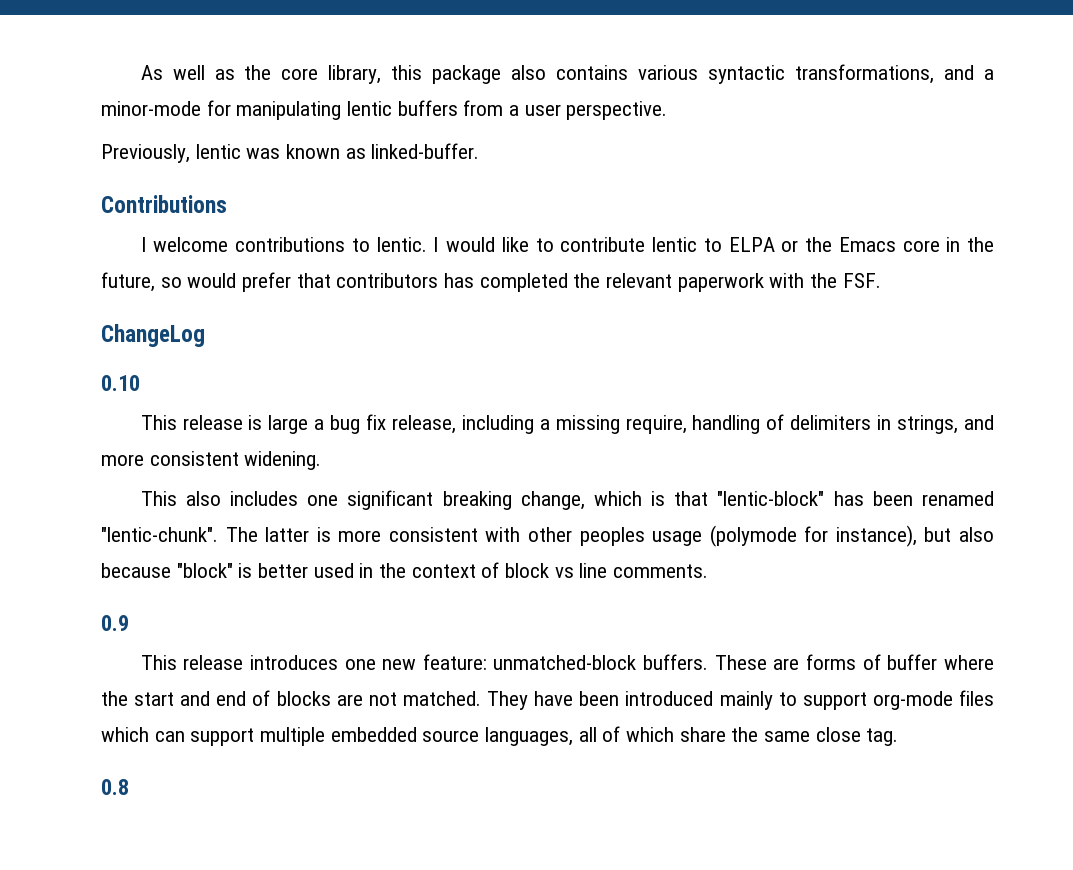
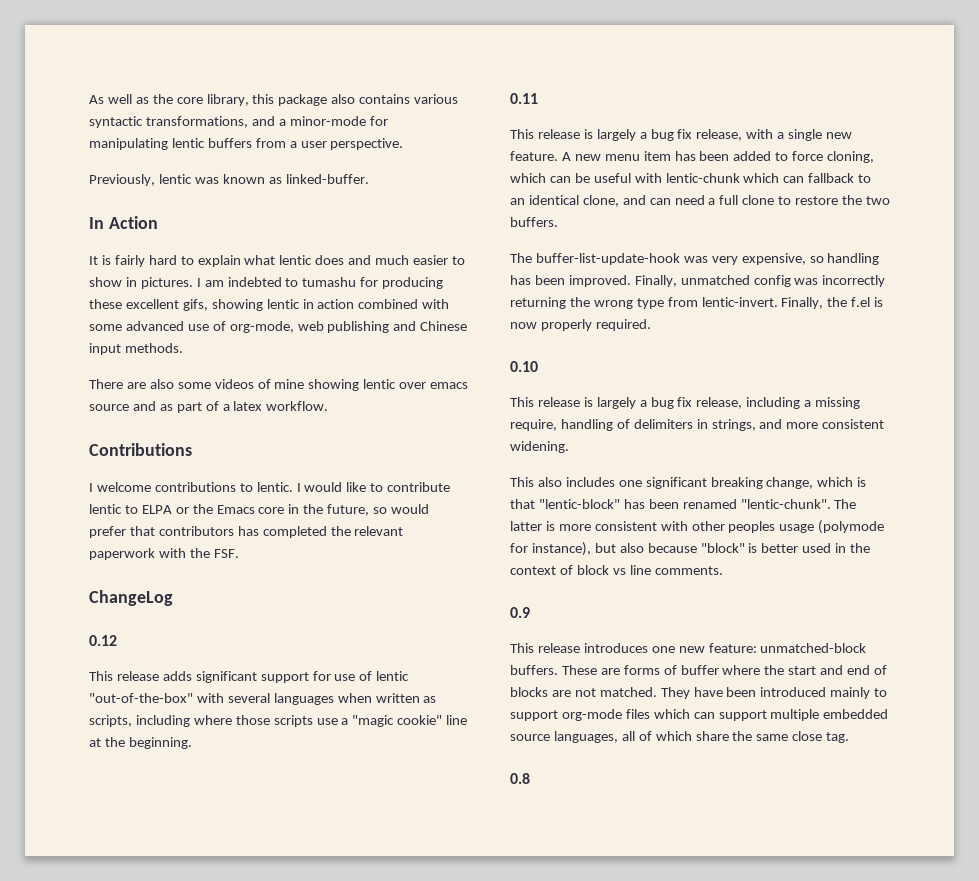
(480, 151) none -> [89,216,158,229] [89,255,465,267] [89,277,444,289] [89,299,450,311] [89,321,468,333] [89,343,183,355] [89,379,469,391] [89,401,329,413] // In Action // It is fairly hard to explain what lentic does and much easier to show in pictures. I am indebted to tumashu for producing these excellent gifs, showing lentic in action combined with some advanced use of org-mode, web publishing and Chinese input methods. // There are also some videos of mine showing lentic over emacs source and as part of a latex workflow.
(205, 335) none -> [89,635,117,646] [89,671,410,683] [89,693,437,705] [89,715,468,727] [89,737,192,749] [510,93,538,104] [510,129,853,141] [510,151,875,163] [510,173,872,183] [510,195,890,207] [510,217,558,227] [510,253,880,265] [510,275,886,287] [510,297,884,309] [510,319,651,331] // 0.12 // This release adds significant support for use of lentic "out-of-the-box" with several languages when written as scripts, including where those scripts use a "magic cookie" line at the beginning. // 0.11 // This release is largely a bug fix release, with a single new feature. A new menu item has been added to force cloning, which can be useful with lentic-chunk which can fallback to an identical clone, and can need a full clone to restore the two buffers. // The buffer-list-update-hook was very expensive, so handling has been improved. Finally, unmatched config was incorrectly returning the wrong type from lentic-invert. Finally, the f.el is now properly required.
[268,415,309,434] large -> [596,397,636,409] largely

